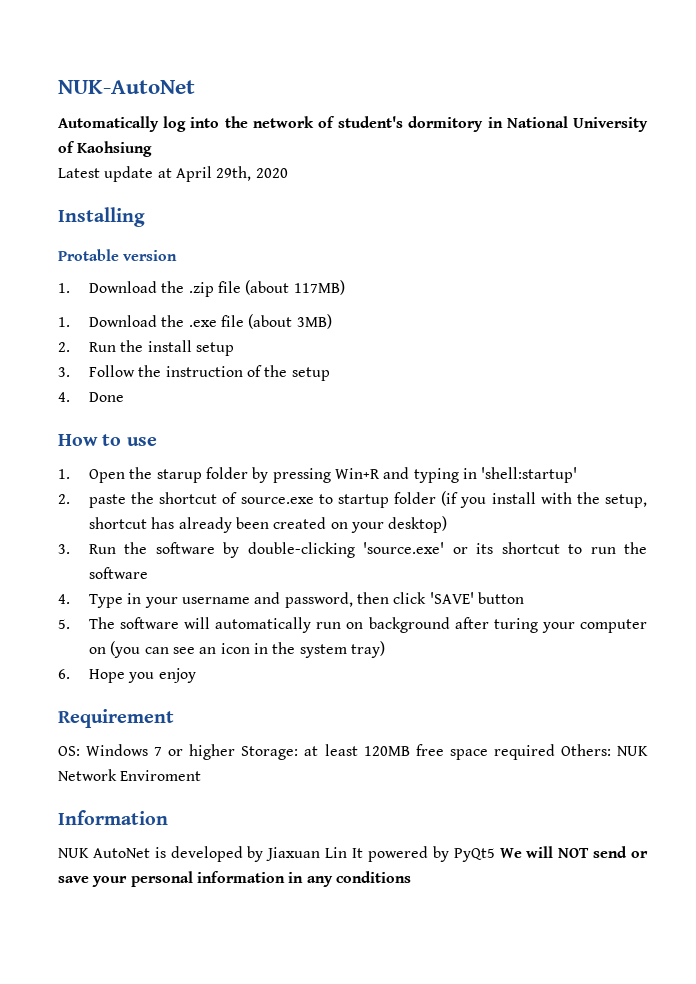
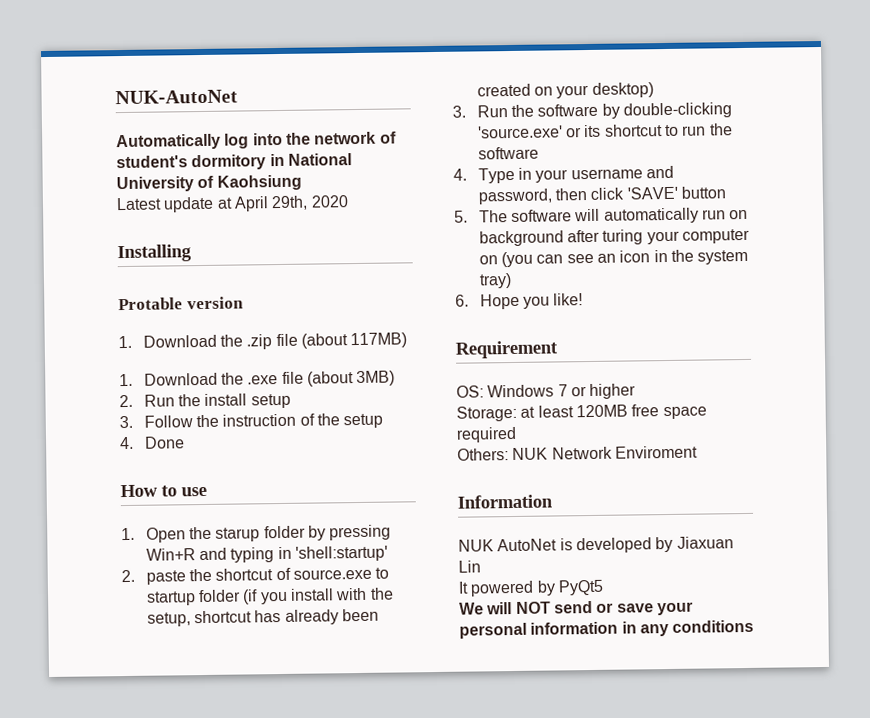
[158,668,196,683] enjoy -> [553,293,584,306] like!
(236, 752) none -> (637, 391) //
(555, 752) none -> (517, 434) //
(348, 852) none -> (481, 566) //
(495, 855) none -> (604, 587) //

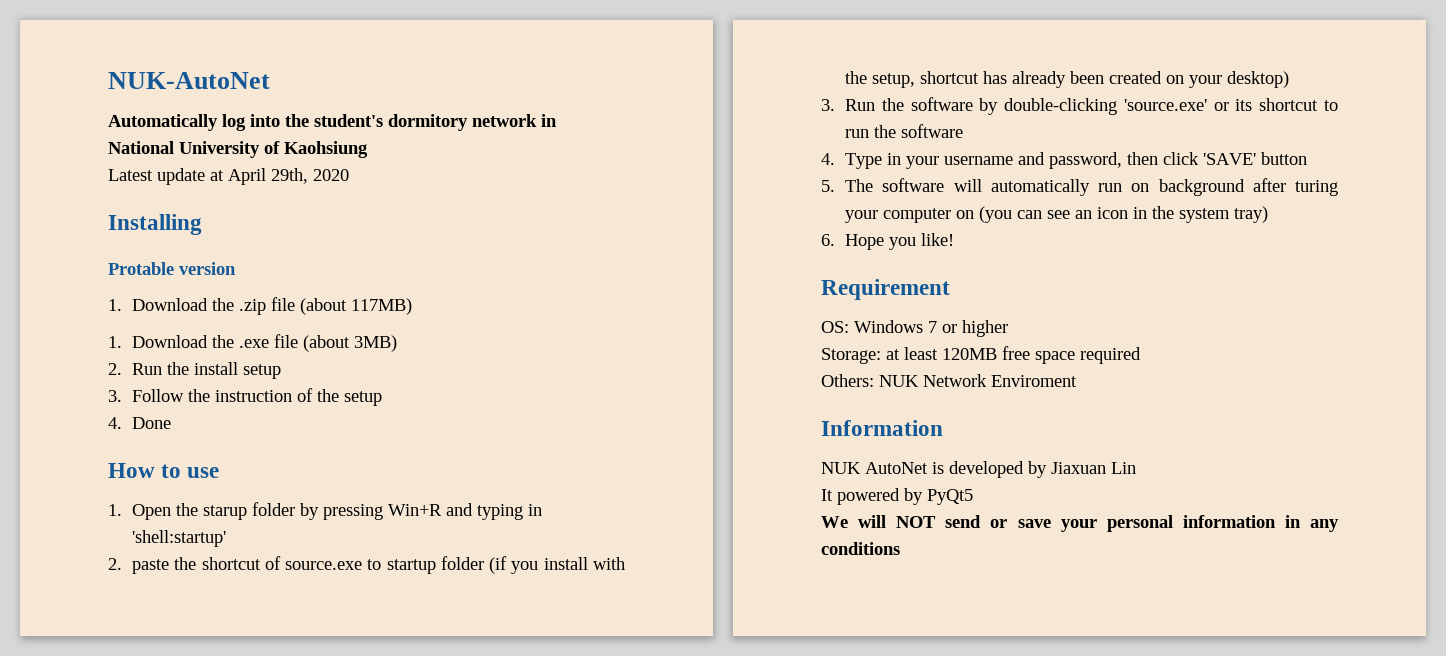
[314,131,397,145] network of -> (309, 120) none
(267, 162) none -> [472,114,537,127] network

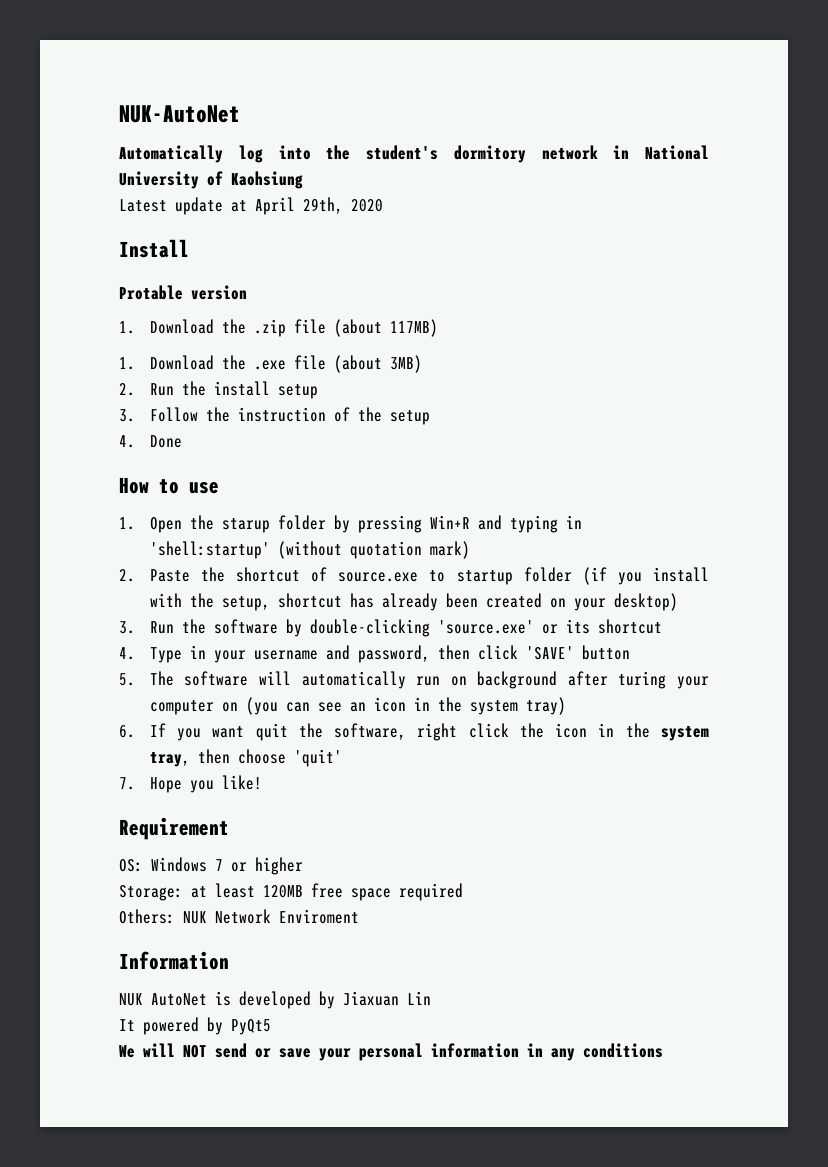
[108,214,202,235] Installing -> [119,239,189,258] Install
[108,558,170,574] // 2. paste -> [277,541,470,559] [119,569,190,582] (without quotation mark) // 2. Paste
[1324,100,1338,111] [845,124,964,138] to run the software -> (662, 626) none
(835, 240) none -> [149,723,710,741] [149,749,342,767] [119,777,135,790] If you want quit the software, right click the icon in the system tray, then choose 'quit' // 7.

